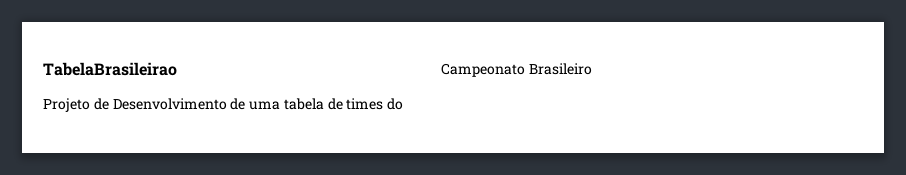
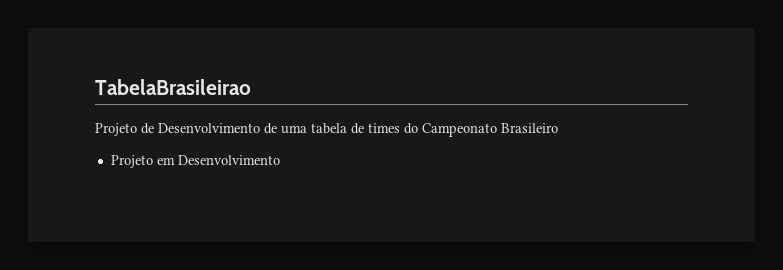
(592, 69) none -> [110,155,280,168] // Projeto em Desenvolvimento

